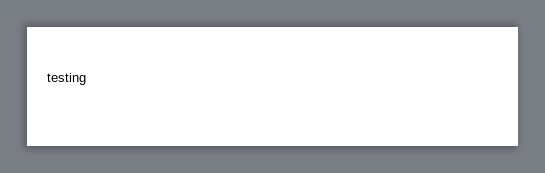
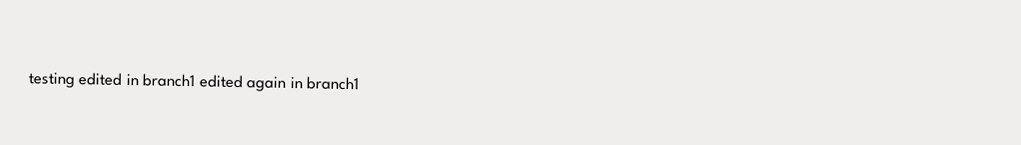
(86, 79) none -> [78,72,360,92] edited in branch1 edited again in branch1

